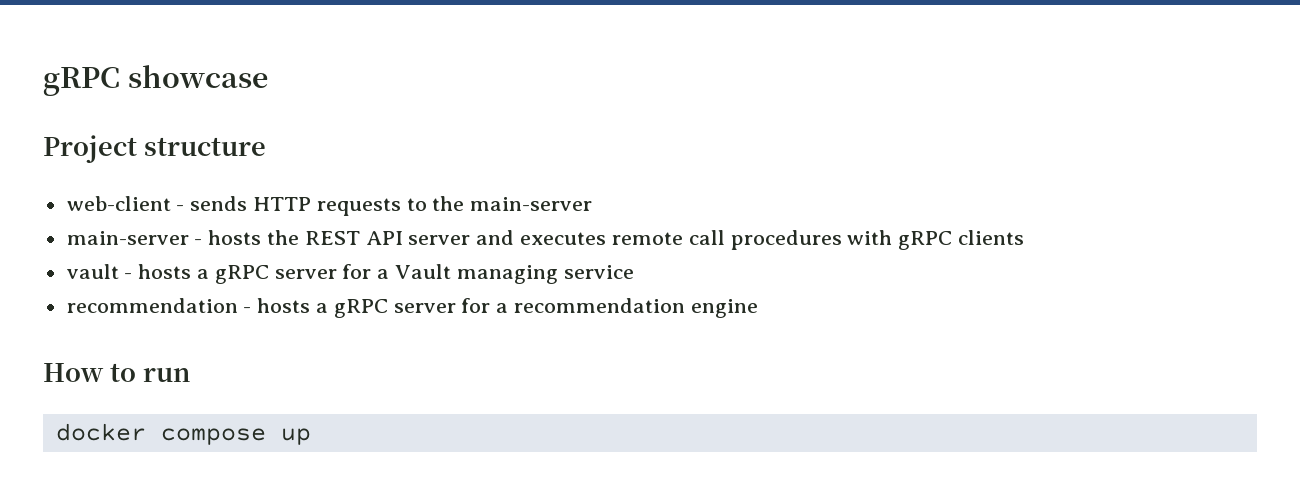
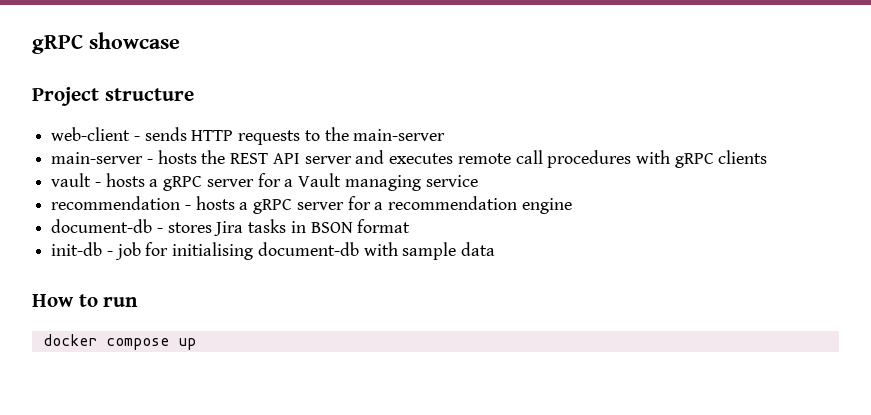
(758, 308) none -> [51,219,411,236] [51,242,496,260] // document-db - stores Jira tasks in BSON format // init-db - job for initialising document-db with sample data

